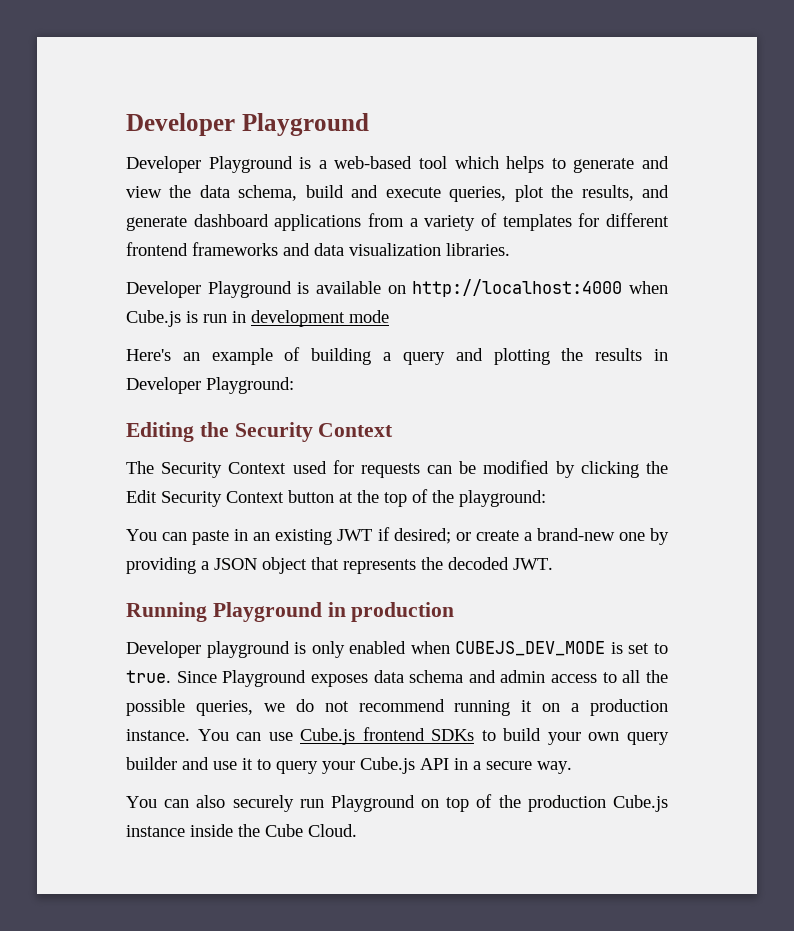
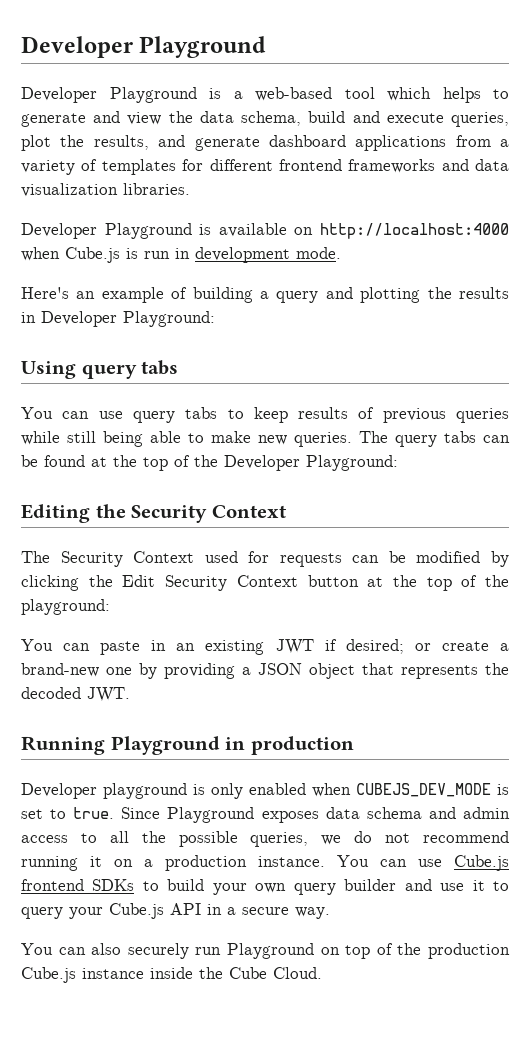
[349,310,389,323] mode -> [296,247,341,259] mode.
(294, 385) none -> [21,360,179,379] [21,407,510,423] [21,431,510,447] [21,455,398,471] // Using query tabs // You can use query tabs to keep results of previous queries while still being able to make new queries. The query tabs can be found at the top of the Developer Playground:

